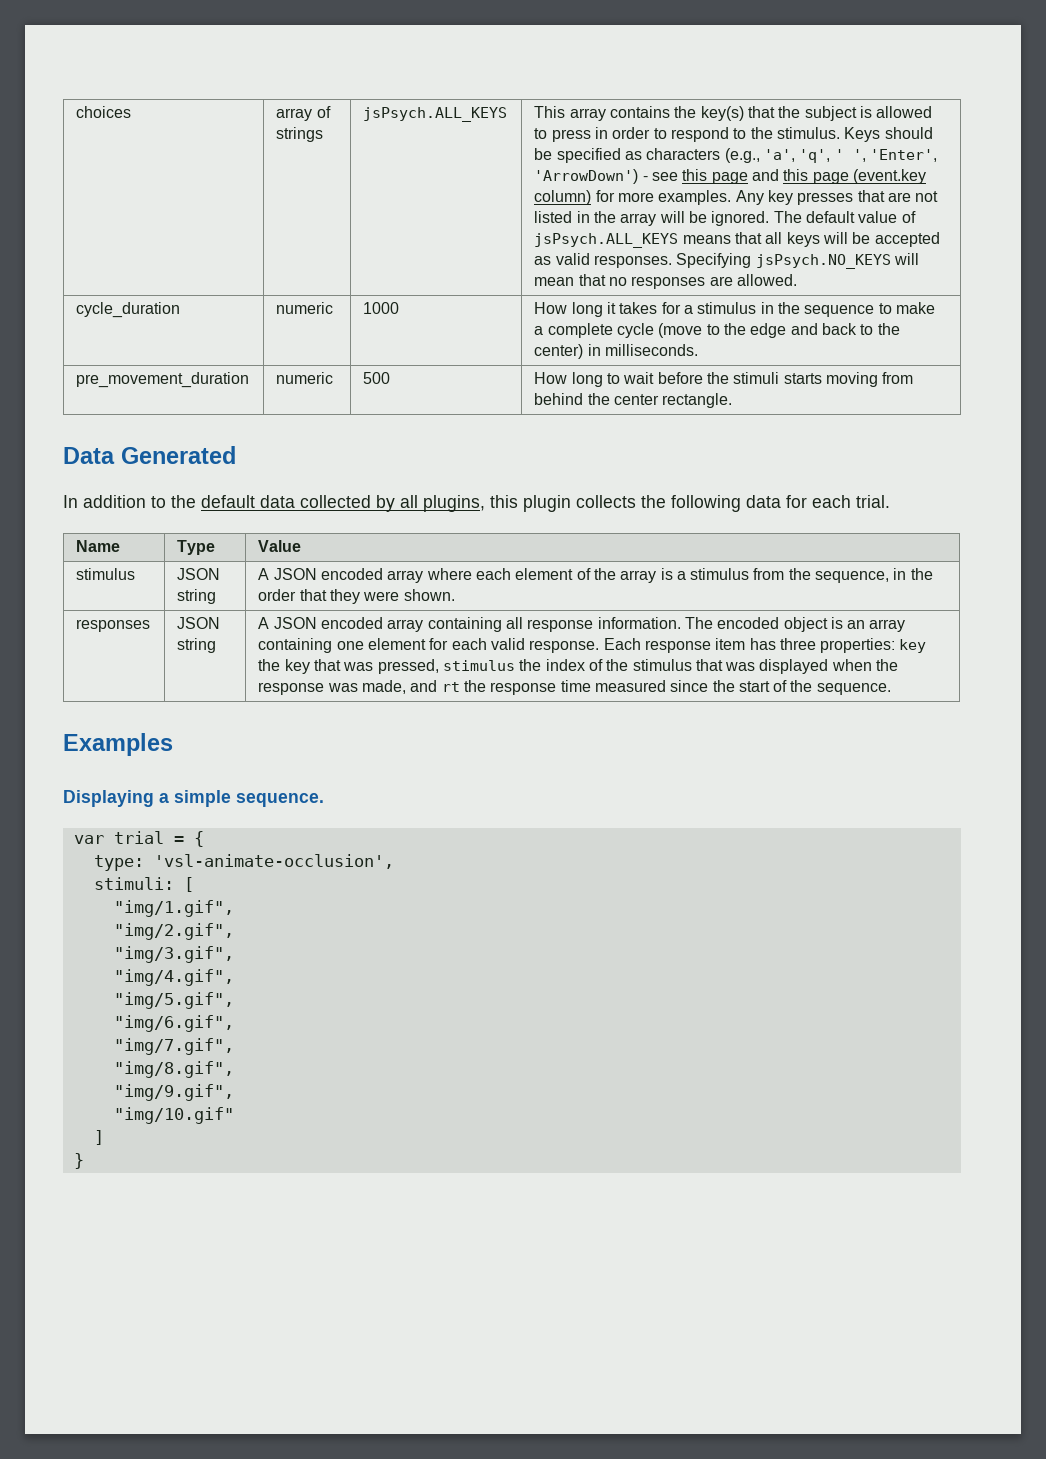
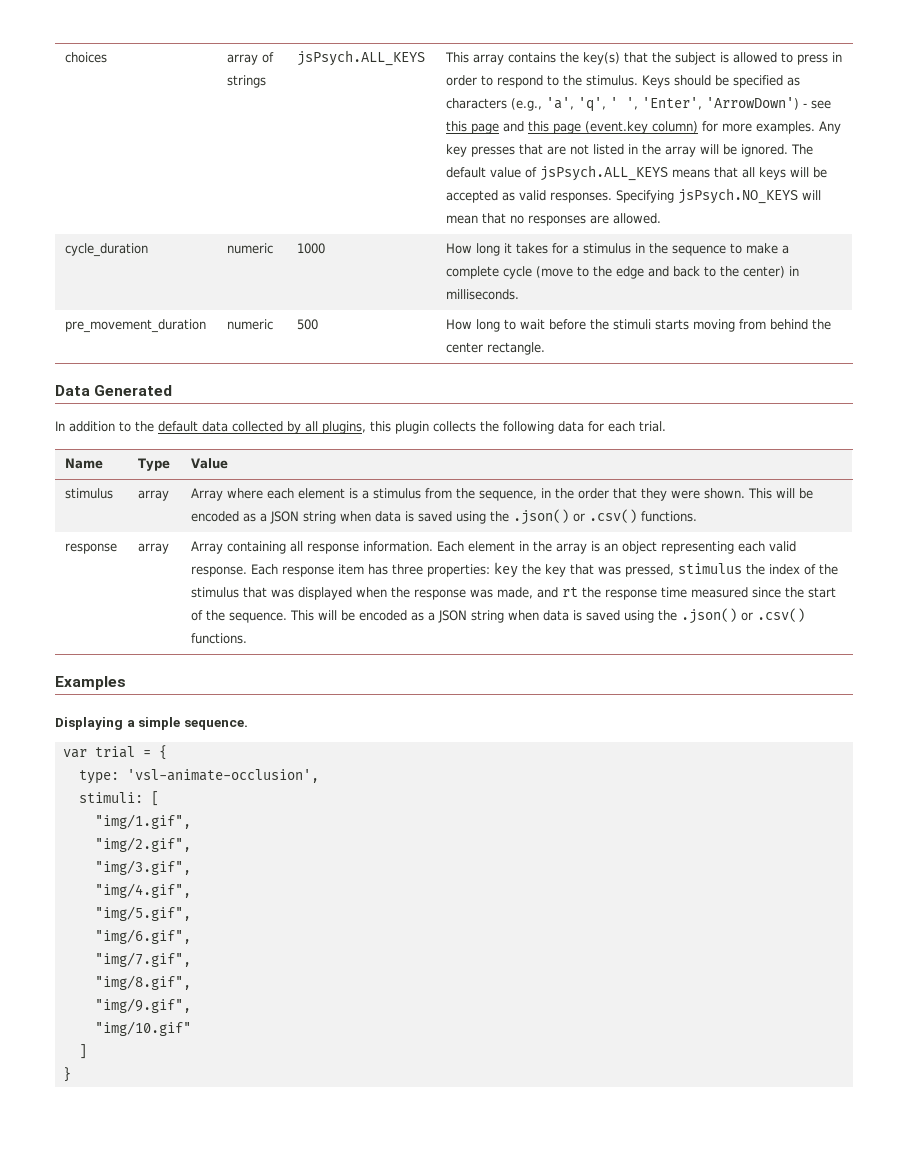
[177,568,221,580] [177,589,217,604] [258,568,657,583] JSON string | A JSON encoded array where each element of the array -> [138,490,170,501] [191,488,346,501] array | Array where each element
[76,619,151,632] [177,617,221,629] [177,638,217,653] [258,617,424,632] // responses | JSON string | A JSON encoded array -> [748,488,814,499] [191,509,698,525] [65,543,118,554] [138,543,170,554] [191,541,224,554] This will be encoded as a JSON string when data is saved using the .json() or .csv() functions. // response | array | Array
[684,617,906,632] [258,638,449,653] The encoded object is an array containing one element for -> [437,541,735,554] Each element in the array is an object representing
(891, 689) none -> [290,608,806,624] [191,633,248,644] This will be encoded as a JSON string when data is saved using the .json() or .csv() functions.

